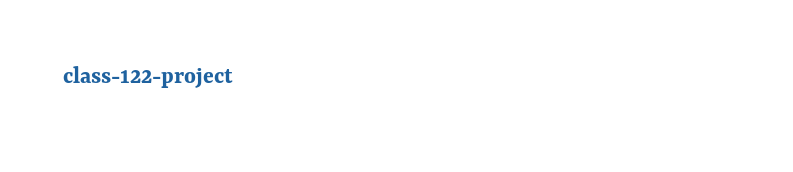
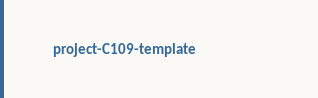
[63,66,233,88] class-122-project -> [53,43,196,57] project-C109-template

